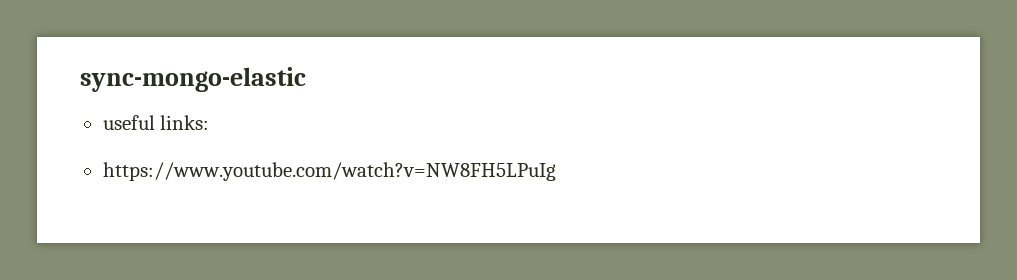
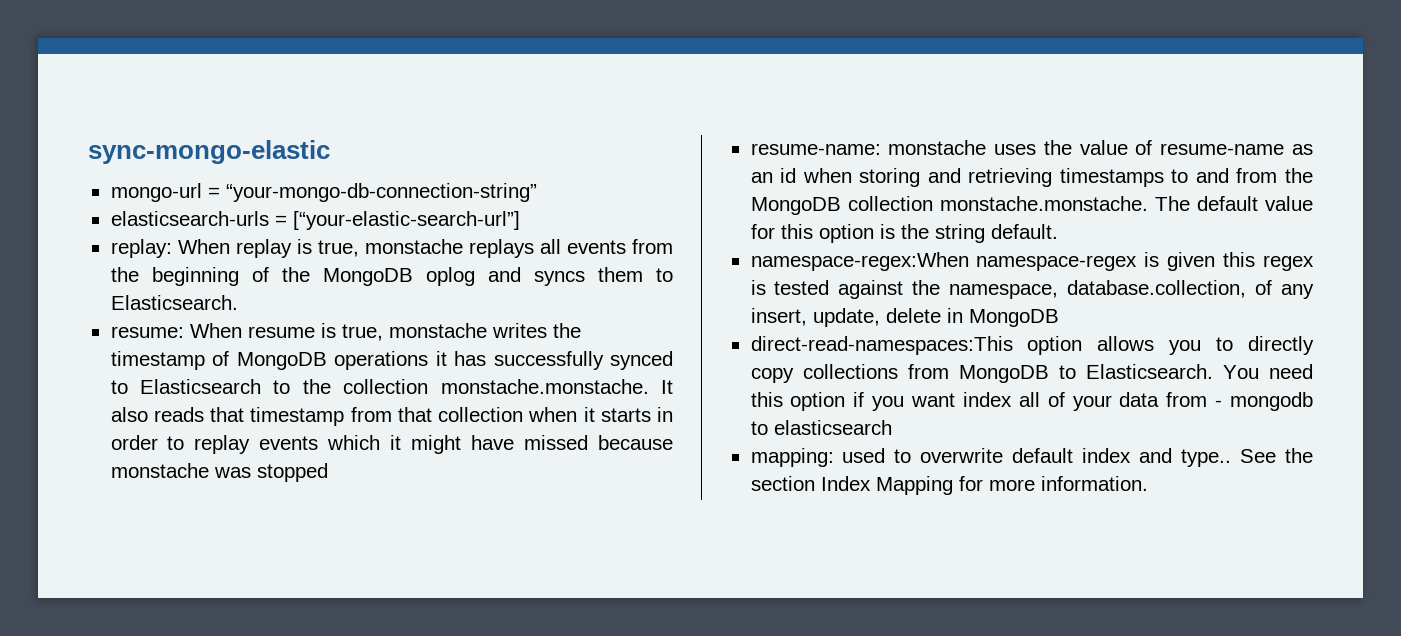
[102,115,210,130] [102,162,556,181] useful links: // https://www.youtube.com/watch?v=NW8FH5LPuIg -> [110,183,537,202] [110,211,520,230] [110,239,673,258] [110,267,673,286] [110,295,238,310] [110,323,581,341] [110,351,673,370] [110,379,673,394] [110,407,674,426] [110,435,673,454] [110,463,328,482] [750,140,1313,155] [750,168,1313,187] [750,196,1313,215] [750,224,1058,243] [750,252,1314,271] [750,280,1314,299] [750,308,1059,327] [750,336,1314,355] [750,364,1313,383] [750,392,1313,411] [750,420,892,435] [750,448,1313,467] [750,476,1148,495] mongo-url = “your-mongo-db-connection-string” // elasticsearch-urls = [“your-elastic-search-url”] // replay: When replay is true, monstache replays all events from the beginning of the MongoDB oplog and syncs them to Elasticsearch. // resume: When resume is true, monstache writes the timestamp of MongoDB operations it has successfully synced to Elasticsearch to the collection monstache.monstache. It also reads that timestamp from that collection when it starts in order to replay events which it might have missed because monstache was stopped // resume-name: monstache uses the value of resume-name as an id when storing and retrieving timestamps to and from the MongoDB collection monstache.monstache. The default value for this option is the string default. // namespace-regex:When namespace-regex is given this regex is tested against the namespace, database.collection, of any insert, update, delete in MongoDB // direct-read-namespaces:This option allows you to directly copy collections from MongoDB to Elasticsearch. You need this option if you want index all of your data from - mongodb to elasticsearch // mapping: used to overwrite default index and type.. See the section Index Mapping for more information.

